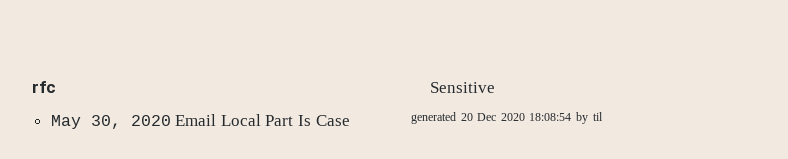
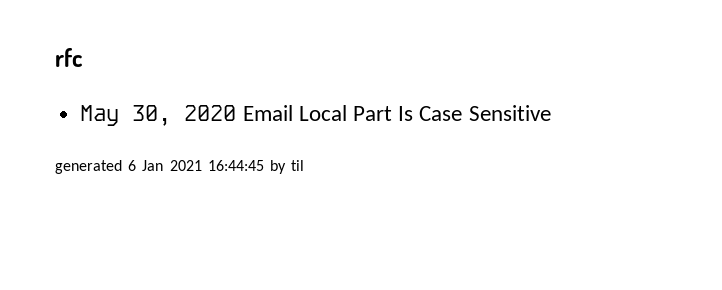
[460,113,572,121] 20 Dec 2020 18:08:54 -> [128,160,264,171] 6 Jan 2021 16:44:45

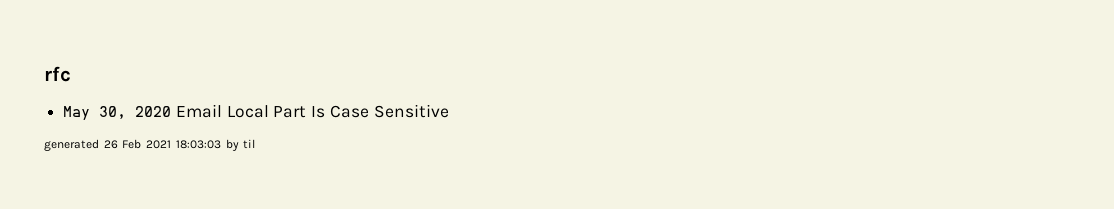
[128,160,264,171] 6 Jan 2021 16:44:45 -> [103,139,221,149] 26 Feb 2021 18:03:03

